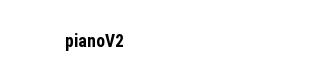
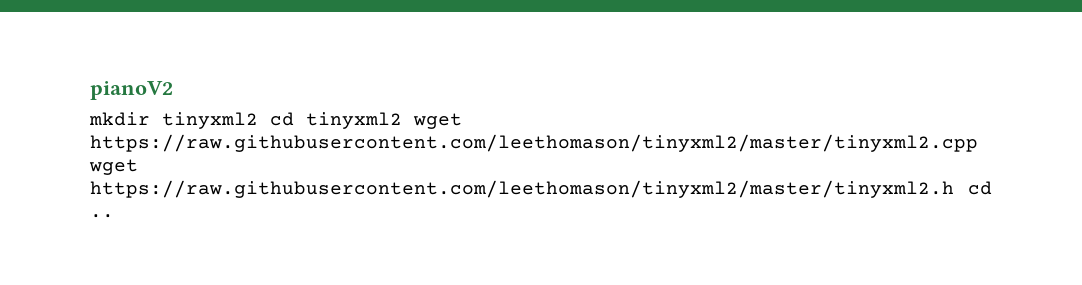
(124, 42) none -> [89,112,462,129] [90,134,978,152] [89,159,138,175] [90,180,992,198] [90,214,114,218] // mkdir tinyxml2 cd tinyxml2 wget https://raw.githubusercontent.com/leethomason/tinyxml2/master/tinyxml2.cpp wget https://raw.githubusercontent.com/leethomason/tinyxml2/master/tinyxml2.h cd ..

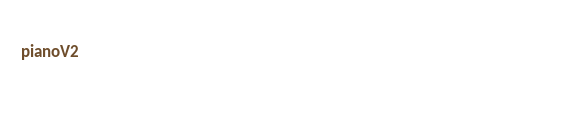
[89,112,462,129] [90,134,978,152] [89,159,138,175] [90,180,992,198] [90,214,114,218] // mkdir tinyxml2 cd tinyxml2 wget https://raw.githubusercontent.com/leethomason/tinyxml2/master/tinyxml2.cpp wget https://raw.githubusercontent.com/leethomason/tinyxml2/master/tinyxml2.h cd .. -> (79, 52) none

